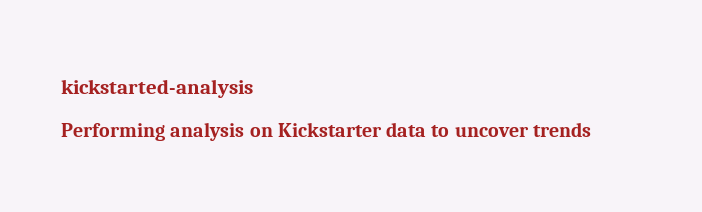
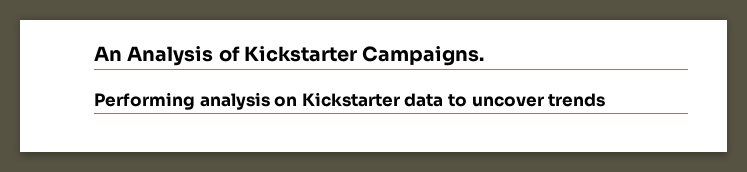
[61,79,253,98] kickstarted-analysis -> [94,46,485,66] An Analysis of Kickstarter Campaigns.

